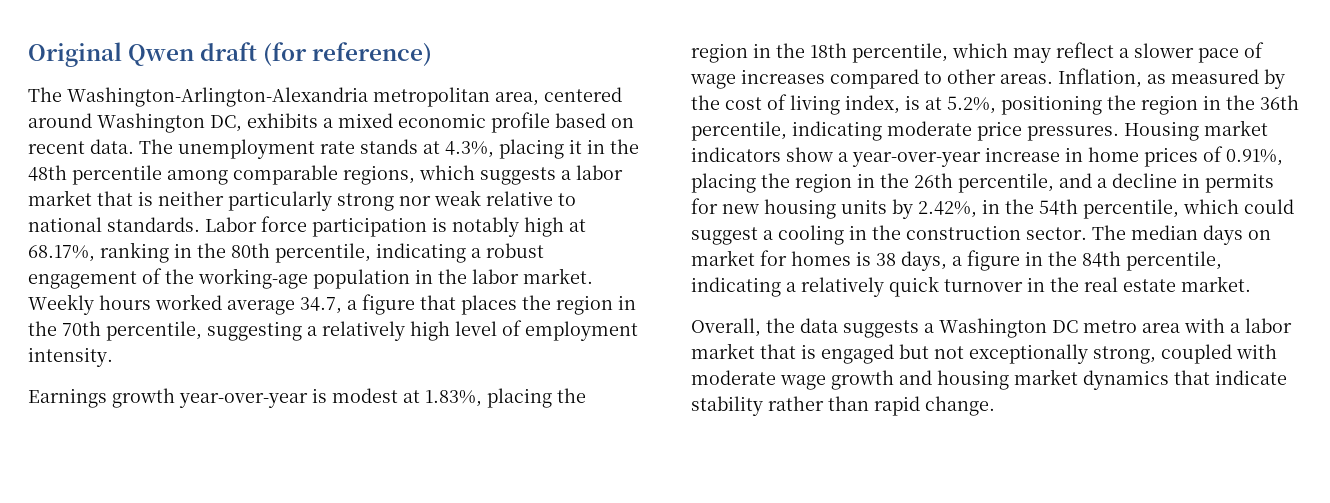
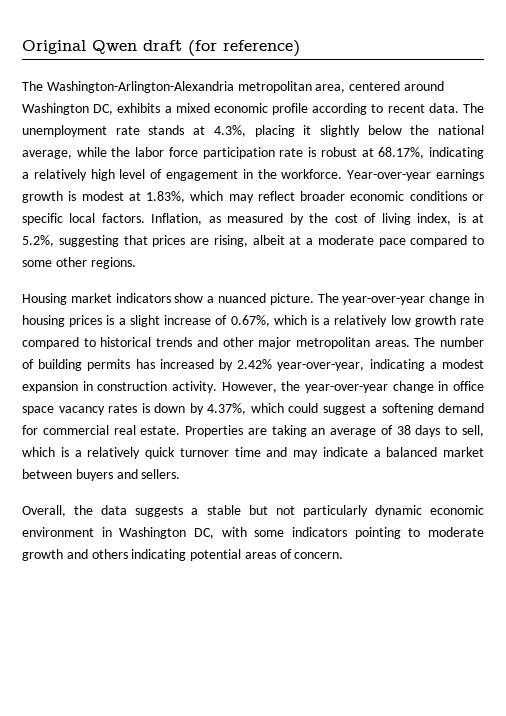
[555,113,634,128] based on -> [312,103,384,115] according to
[587,139,639,154] [28,165,623,185] [28,190,576,211] [28,216,586,237] [28,242,544,263] [28,268,593,289] [28,294,636,315] [28,320,638,341] [28,347,113,367] [28,388,586,408] [691,42,1264,63] [690,69,1053,89] in the 48th percentile among comparable regions, which suggests a labor market that is neither particularly strong nor weak relative to national standards. Labor force participation is notably high at 68.17%, ranking in the 80th percentile, indicating a robust engagement of the working-age population in the labor market. Weekly hours worked average 34.7, a figure that places the region in the 70th percentile, suggesting a relatively high level of employment intensity. // Earnings growth year-over-year is modest at 1.83%, placing the region in the 18th percentile, which may reflect a slower pace of wage increases compared to other areas. -> [319,125,484,137] [22,147,485,159] [22,169,485,181] [22,191,484,203] [22,213,145,225] slightly below the national average, while the labor force participation rate is robust at 68.17%, indicating a relatively high level of engagement in the workforce. Year-over-year earnings growth is modest at 1.83%, which may reflect broader economic conditions or specific local factors.
[1001,95,1299,115] [691,121,1119,141] positioning the region in the 36th percentile, indicating moderate price pressures. -> [58,235,484,247] [22,257,136,269] suggesting that prices are rising, albeit at a moderate pace compared to some other regions. //
[852,146,1283,167] [691,173,1274,193] [691,198,1294,219] [691,225,1271,245] [691,250,1222,271] [691,276,1251,297] year-over-year increase in home prices of 0.91%, placing the region in the 26th percentile, and a decline in permits for new housing units by 2.42%, in the 54th percentile, which could suggest a cooling in the construction sector. The median days on market for homes is 38 days, a figure in the 84th percentile, indicating a relatively quick turnover in the real estate market. -> [218,293,485,305] [22,315,485,327] [22,337,484,349] [22,359,484,371] [22,381,485,393] [22,403,484,415] [22,425,485,437] [22,447,484,459] [22,469,181,481] nuanced picture. The year-over-year change in housing prices is a slight increase of 0.67%, which is a relatively low growth rate compared to historical trends and other major metropolitan areas. The number of building permits has increased by 2.42% year-over-year, indicating a modest expansion in construction activity. However, the year-over-year change in office space vacancy rates is down by 4.37%, which could suggest a softening demand for commercial real estate. Properties are taking an average of 38 days to sell, which is a relatively quick turnover time and may indicate a balanced market between buyers and sellers.
[939,318,1292,338] [691,343,1277,364] [691,369,1287,390] [691,396,995,416] Washington DC metro area with a labor market that is engaged but not exceptionally strong, coupled with moderate wage growth and housing market dynamics that indicate stability rather than rapid change. -> [206,505,484,517] [22,527,485,539] [22,549,344,561] stable but not particularly dynamic economic environment in Washington DC, with some indicators pointing to moderate growth and others indicating potential areas of concern.

